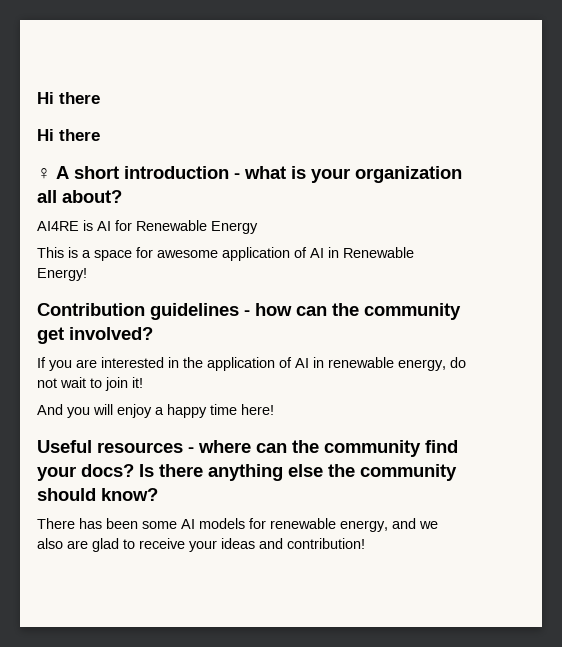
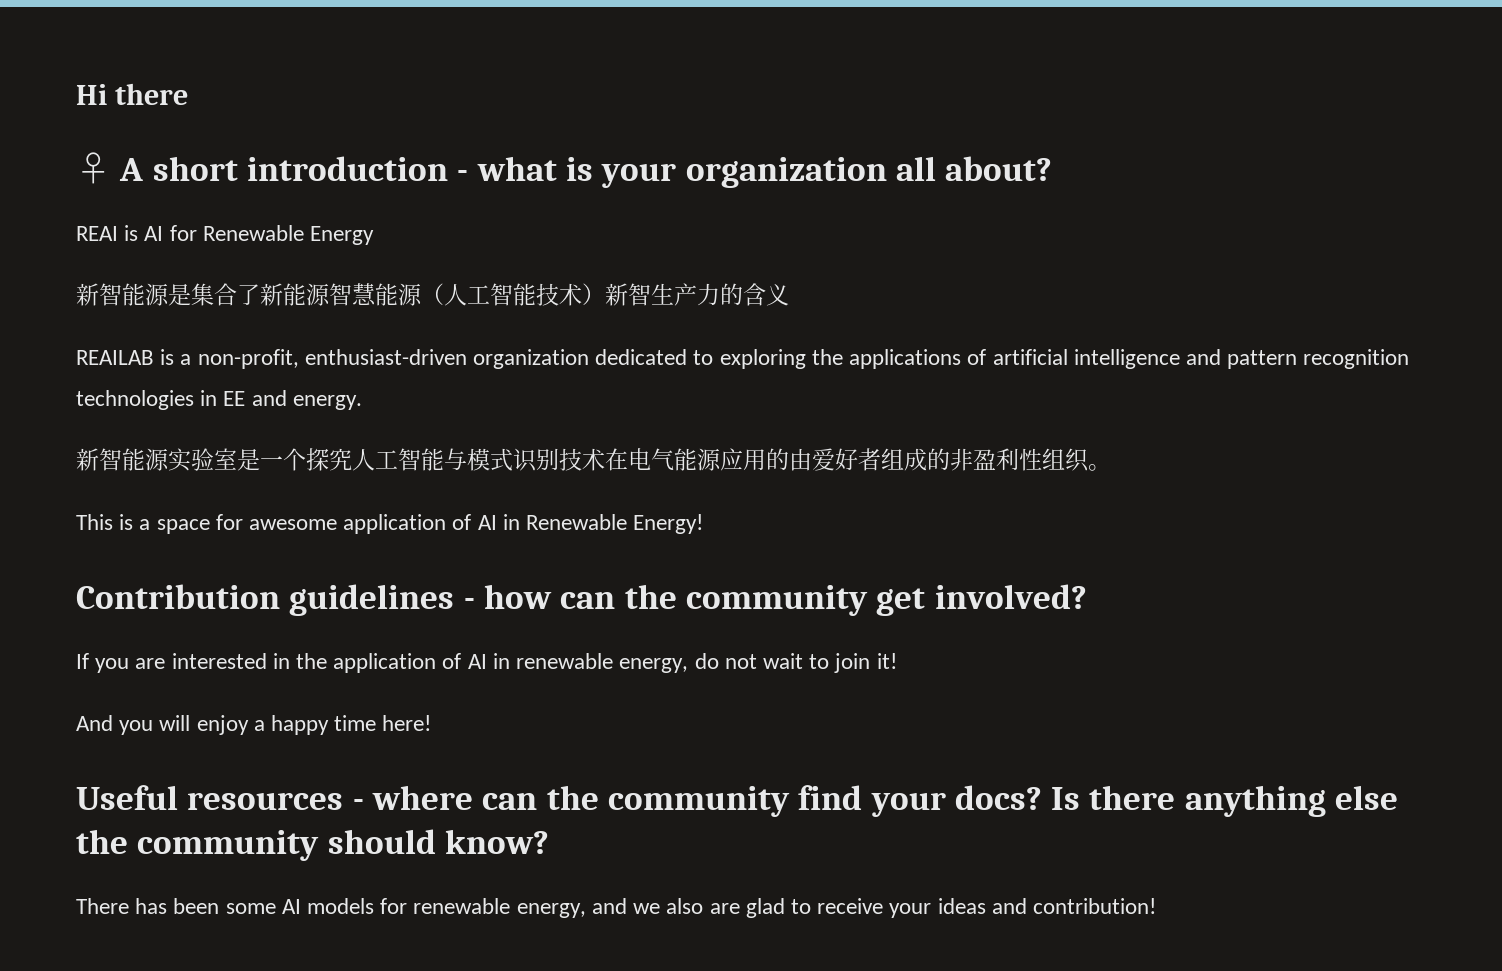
[37,92,100,104] [37,129,100,141] Hi there // Hi there -> [76,83,188,105] Hi there
[37,221,79,231] AI4RE -> [76,226,118,241] REAI
(258, 227) none -> [76,283,789,306] [76,349,1410,369] [76,390,362,410] [76,448,1111,472] // 新智能源是集合了新能源智慧能源（人工智能技术）新智生产力的含义 // REAILAB is a non-profit, enthusiast-driven organization dedicated to exploring the applications of artificial intelligence and pattern recognition technologies in EE and energy. // 新智能源实验室是一个探究人工智能与模式识别技术在电气能源应用的由爱好者组成的非盈利性组织。

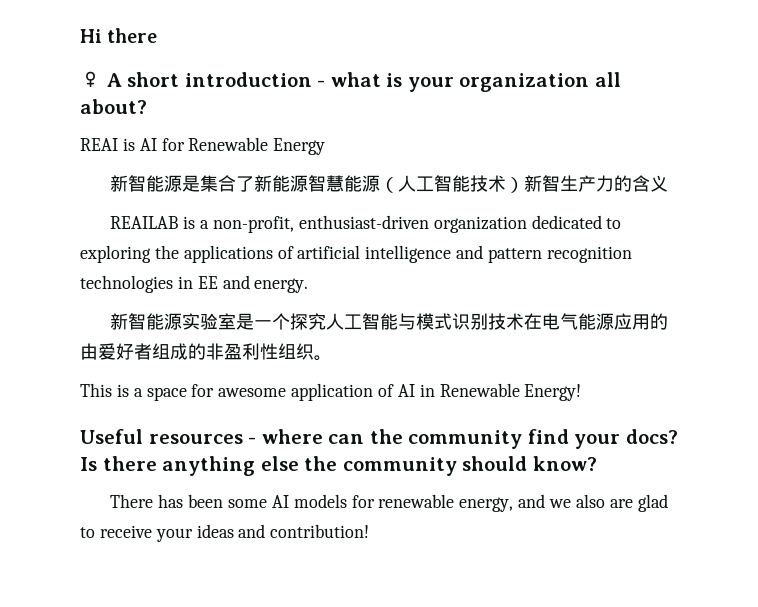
[76,584,1087,616] [76,653,897,673] [76,715,432,735] // Contribution guidelines - how can the community get involved? // If you are interested in the application of AI in renewable energy, do not wait to join it! // And you will enjoy a happy time here! -> (582, 392) none

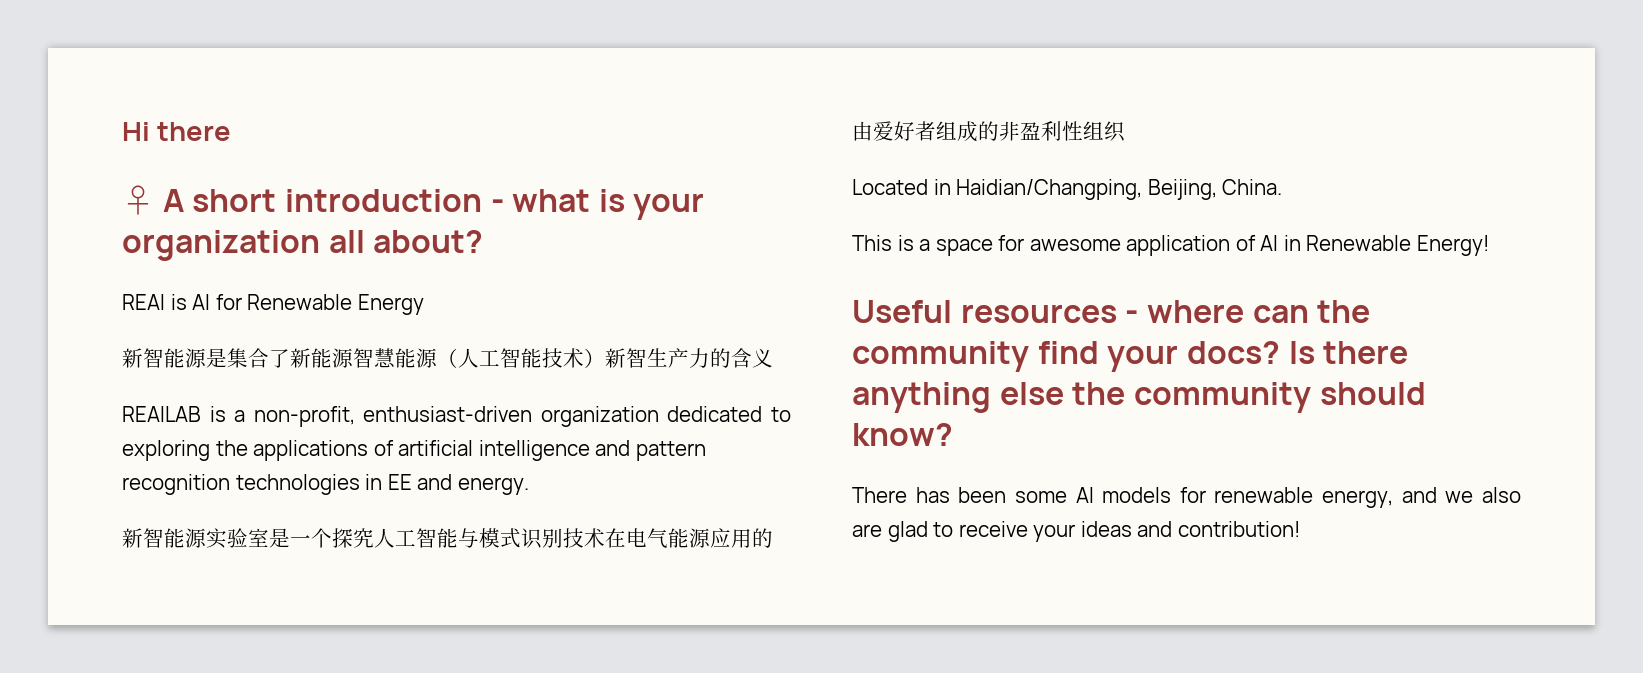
[314,355,332,361] 。 -> [852,179,1283,200] // Located in Haidian/Changping, Beijing, China.

